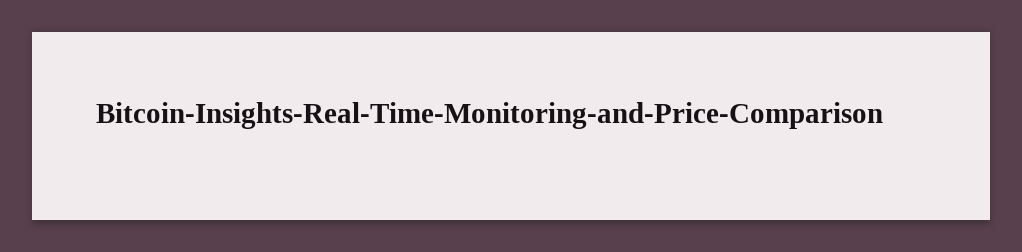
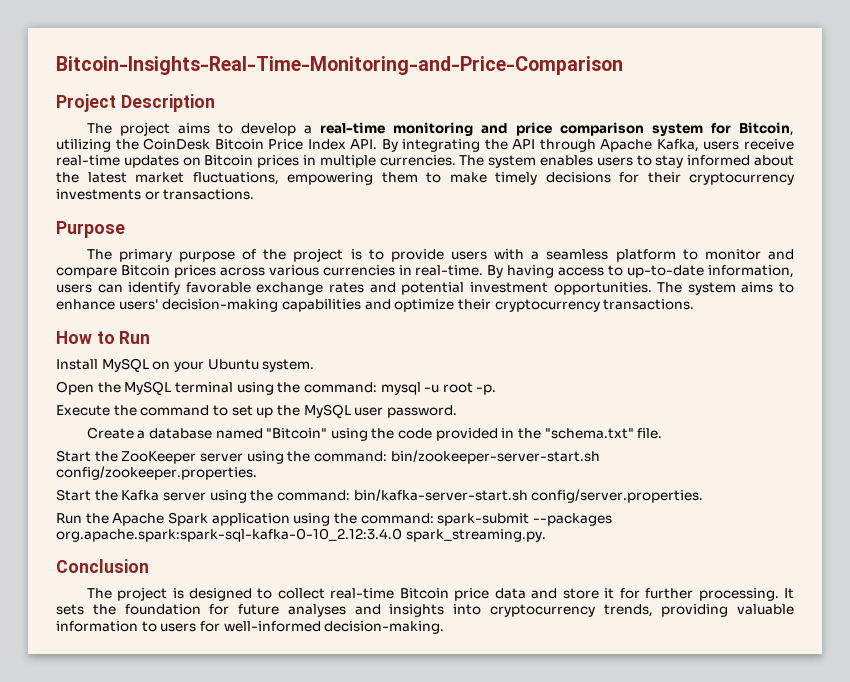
(883, 115) none -> [56,94,215,112] [86,122,795,136] [56,138,794,152] [56,155,794,168] [56,172,794,185] [56,189,255,200] [56,221,125,238] [86,248,794,262] [56,265,794,278] [56,282,795,295] [56,299,695,312] [56,331,151,344] [56,358,315,372] [56,381,497,395] [56,404,457,418] [86,427,663,441] [56,450,600,464] [56,466,257,480] [56,489,704,503] [56,512,612,526] [56,528,546,542] [56,559,149,573] [86,587,794,601] [56,604,794,617] [56,621,445,634] // Project Description // The project aims to develop a real-time monitoring and price comparison system for Bitcoin, utilizing the CoinDesk Bitcoin Price Index API. By integrating the API through Apache Kafka, users receive real-time updates on Bitcoin prices in multiple currencies. The system enables users to stay informed about the latest market fluctuations, empowering them to make timely decisions for their cryptocurrency investments or transactions. // Purpose // The primary purpose of the project is to provide users with a seamless platform to monitor and compare Bitcoin prices across various currencies in real-time. By having access to up-to-date information, users can identify favorable exchange rates and potential investment opportunities. The system aims to enhance users' decision-making capabilities and optimize their cryptocurrency transactions. // How to Run // Install MySQL on your Ubuntu system. // Open the MySQL terminal using the command: mysql -u root -p. // Execute the command to set up the MySQL user password. // Create a database named "Bitcoin" using the code provided in the "schema.txt" file. // Start the ZooKeeper server using the command: bin/zookeeper-server-start.sh config/zookeeper.properties. // Start the Kafka server using the command: bin/kafka-server-start.sh config/server.properties. // Run the Apache Spark application using the command: spark-submit --packages org.apache.spark:spark-sql-kafka-0-10_2.12:3.4.0 spark_streaming.py. // Conclusion // The project is designed to collect real-time Bitcoin price data and store it for further processing. It sets the foundation for future analyses and insights into cryptocurrency trends, providing valuable information to users for well-informed decision-making.

